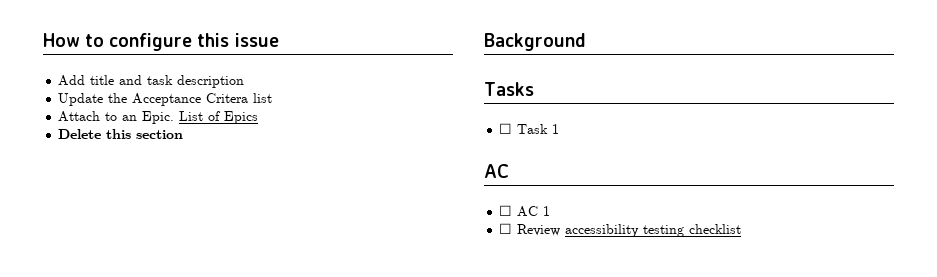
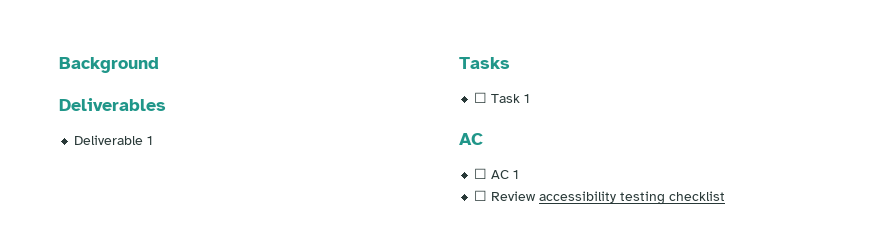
[43,33,279,51] [58,75,245,88] [58,93,273,106] [58,111,259,124] [58,129,184,139] [484,33,586,51] How to configure this issue // Add title and task description // Update the Acceptance Critera list // Attach to an Epic. List of Epics // Delete this section // Background -> [59,57,159,73] [59,98,166,111] [74,135,154,145] Background // Deliverables // Deliverable 1

